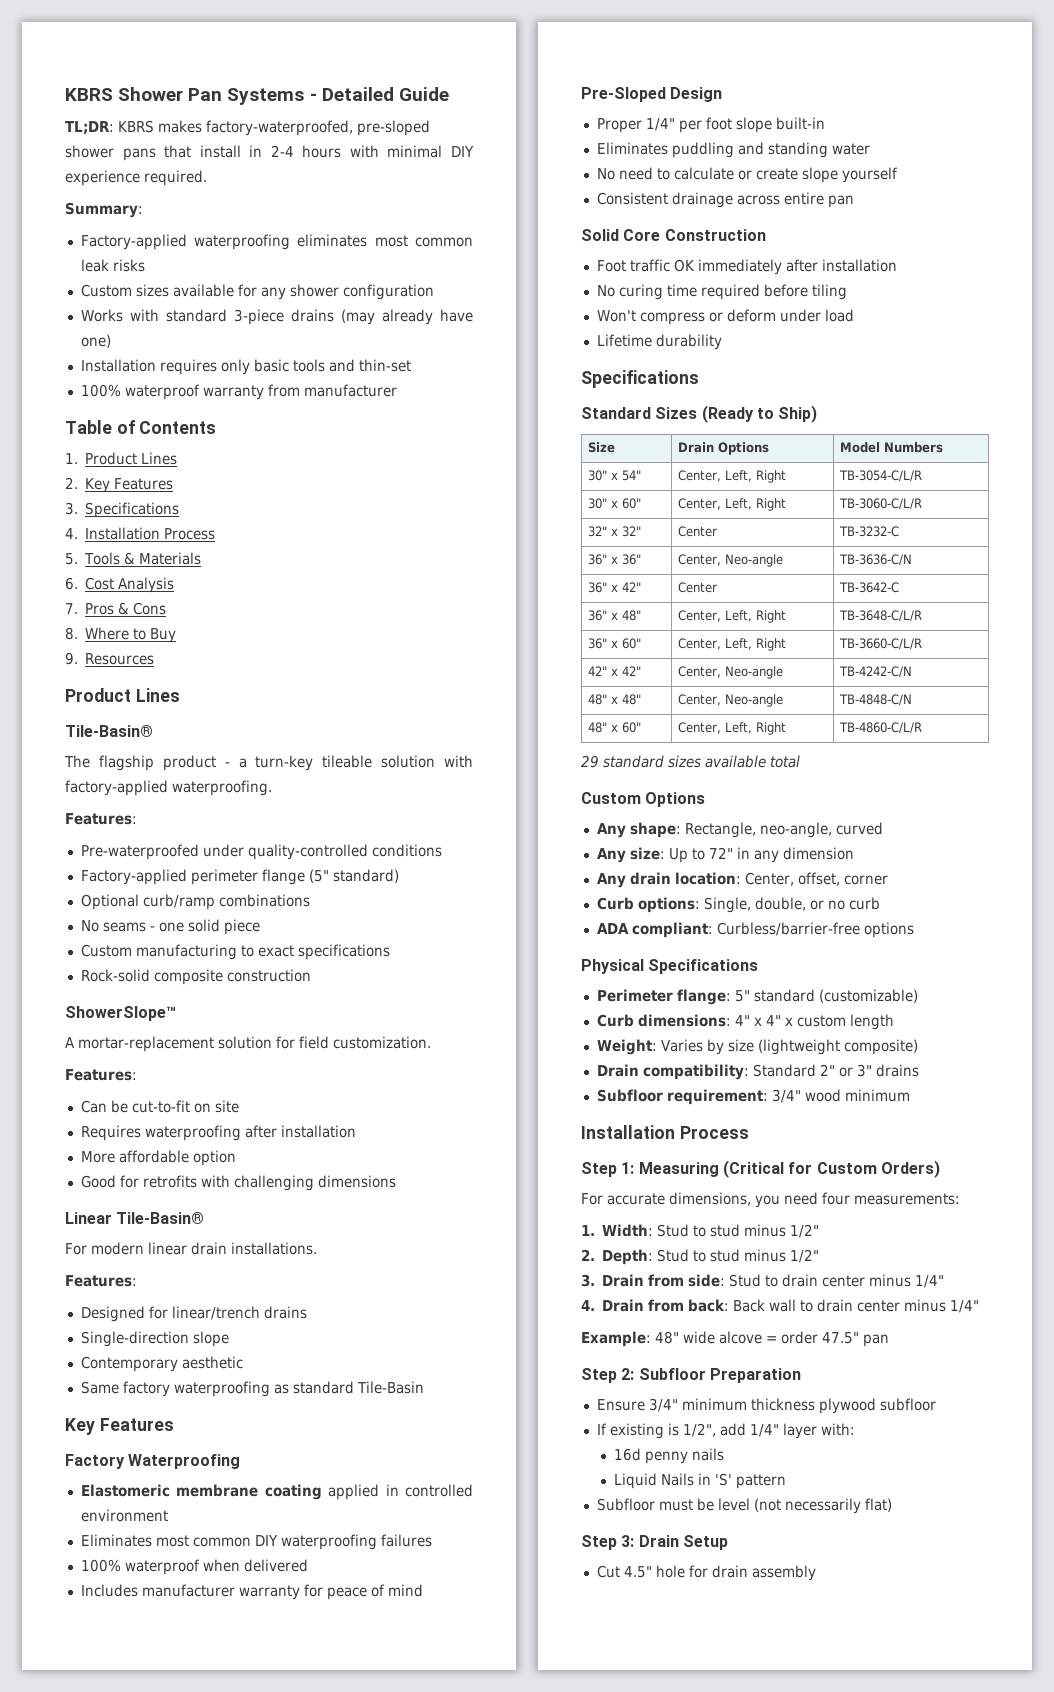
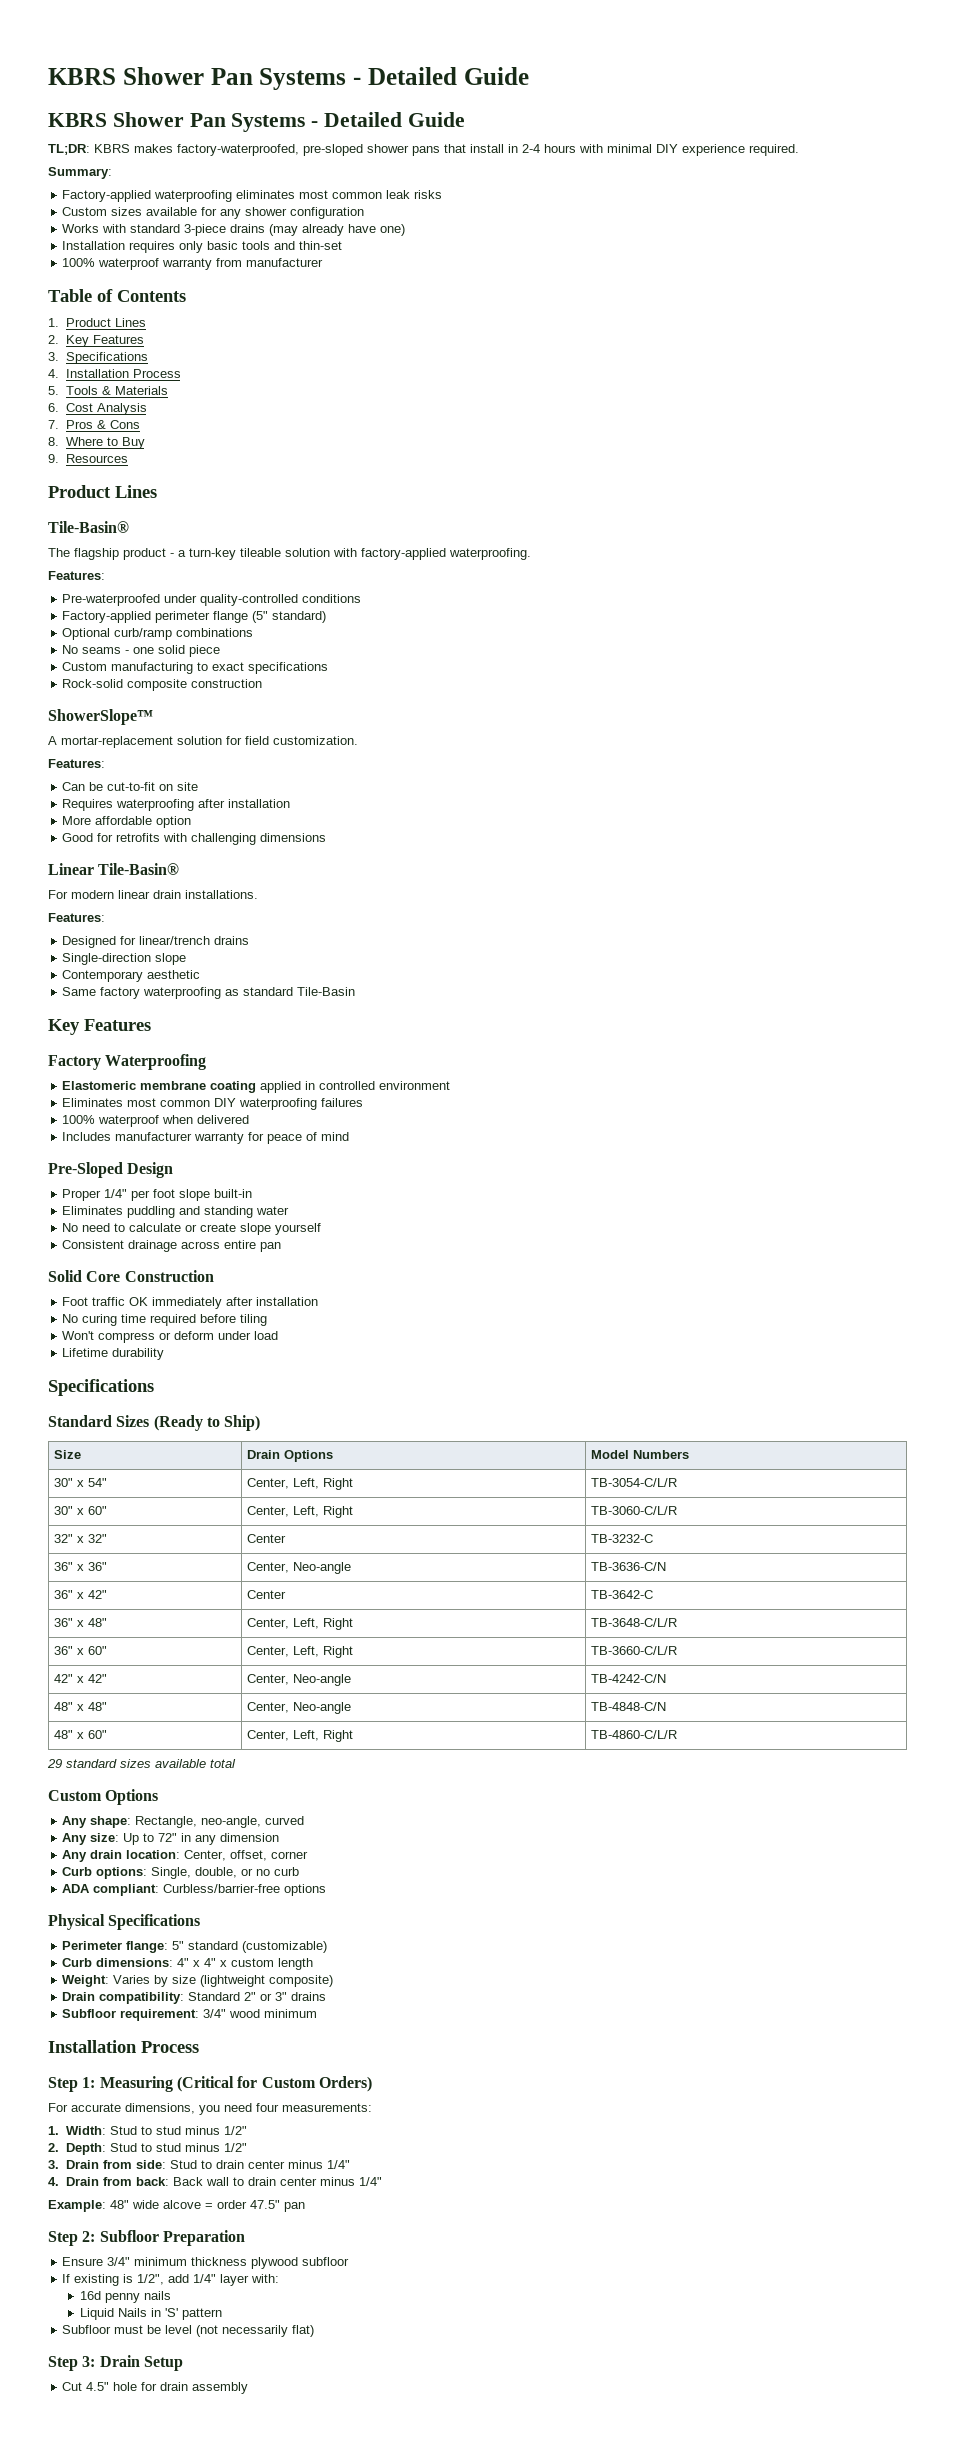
[65,87,449,105] KBRS Shower Pan Systems - Detailed Guide -> [48,67,529,90] [48,112,465,132] KBRS Shower Pan Systems - Detailed Guide // KBRS Shower Pan Systems - Detailed Guide

